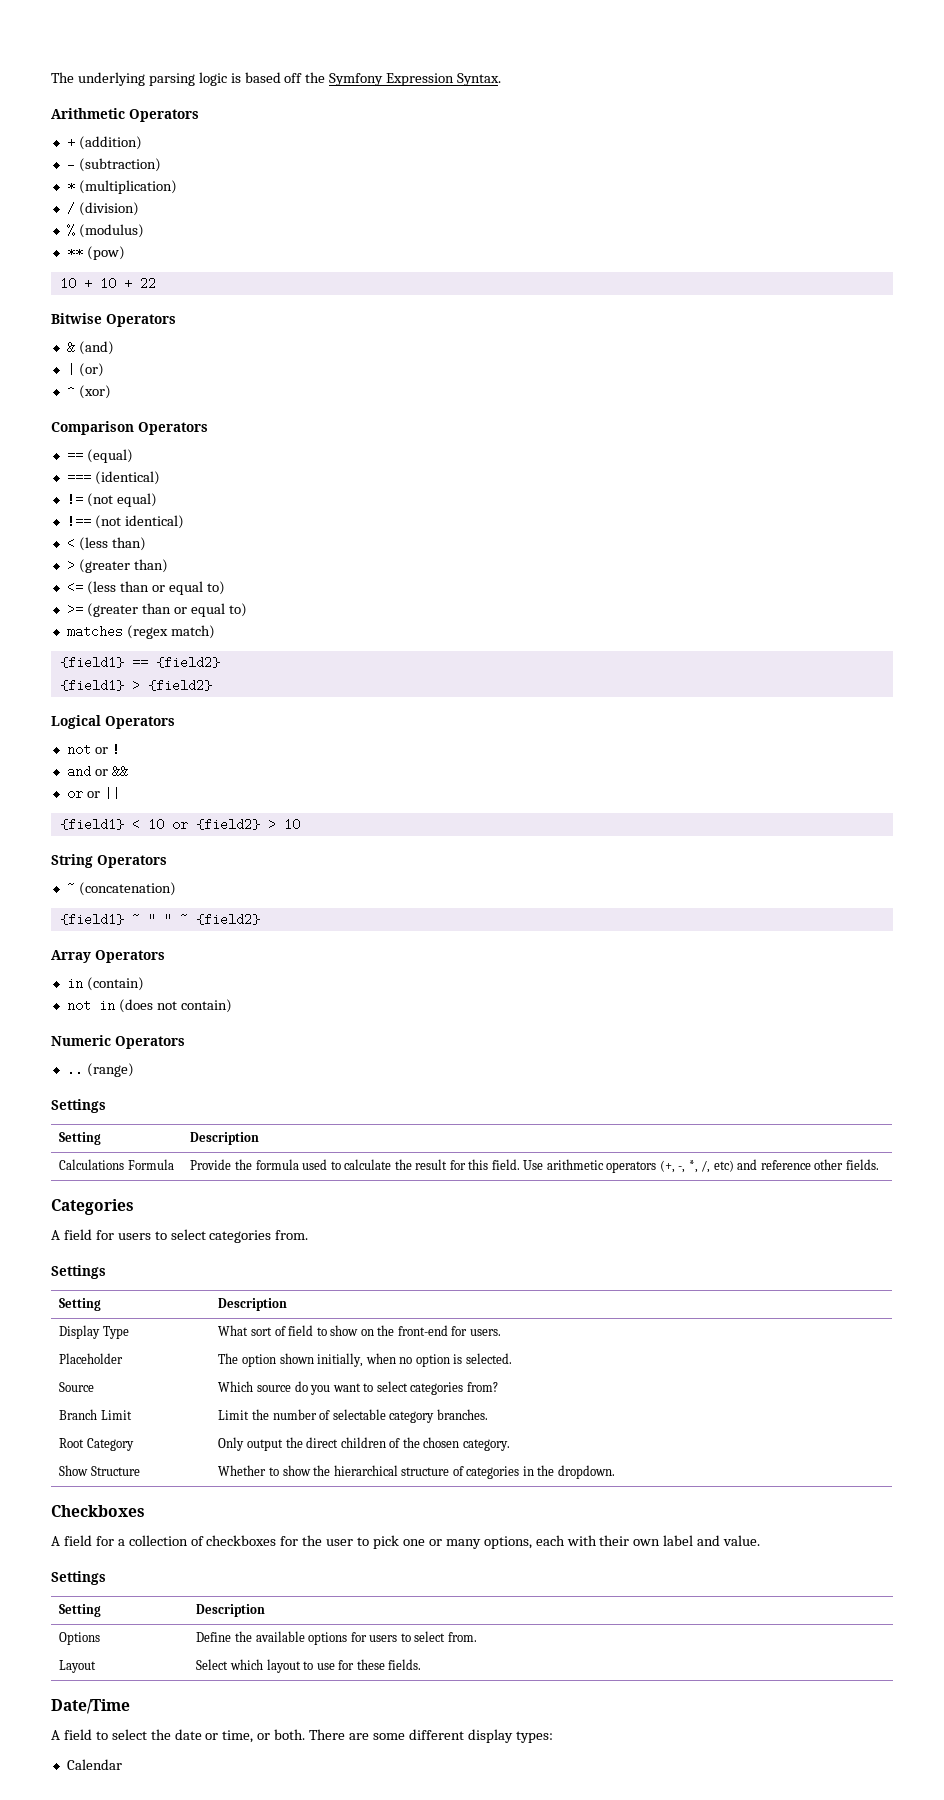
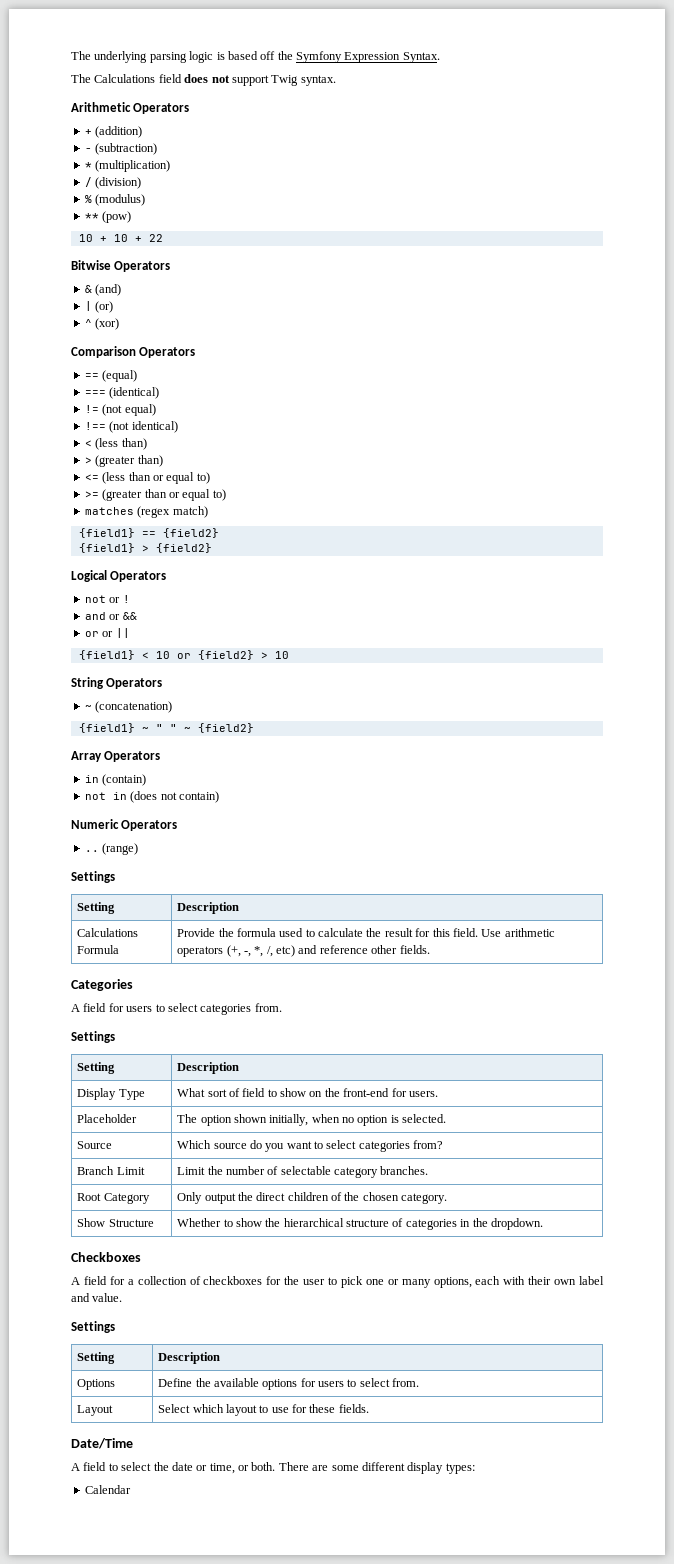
(502, 79) none -> [71,74,336,86] // The Calculations field does not support Twig syntax.

